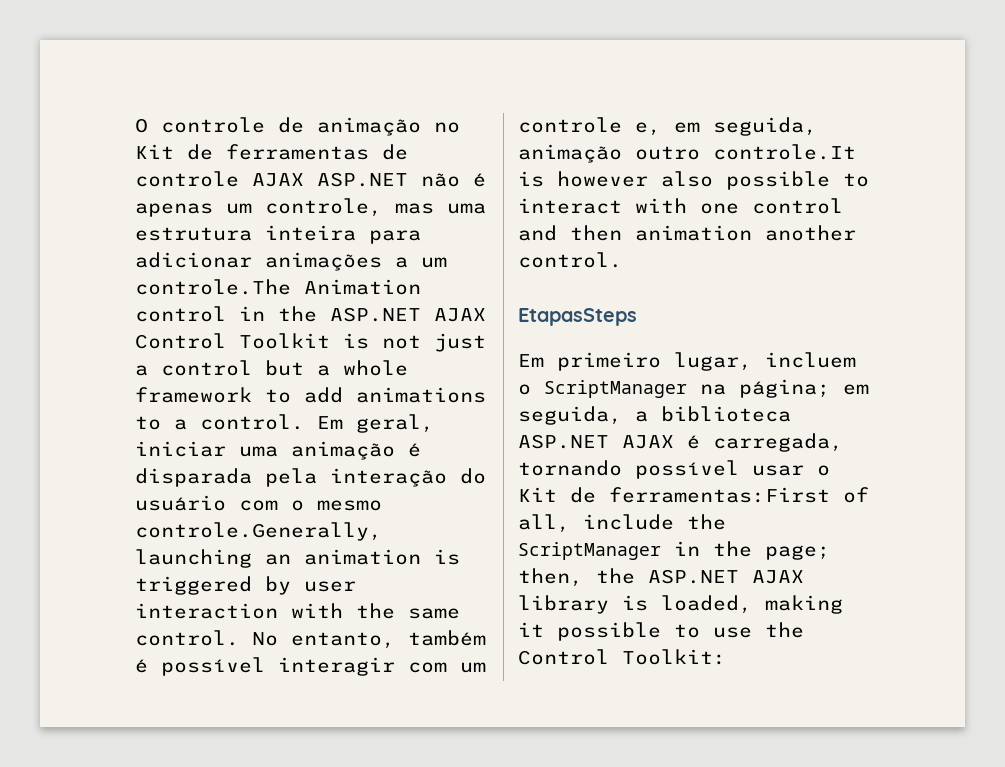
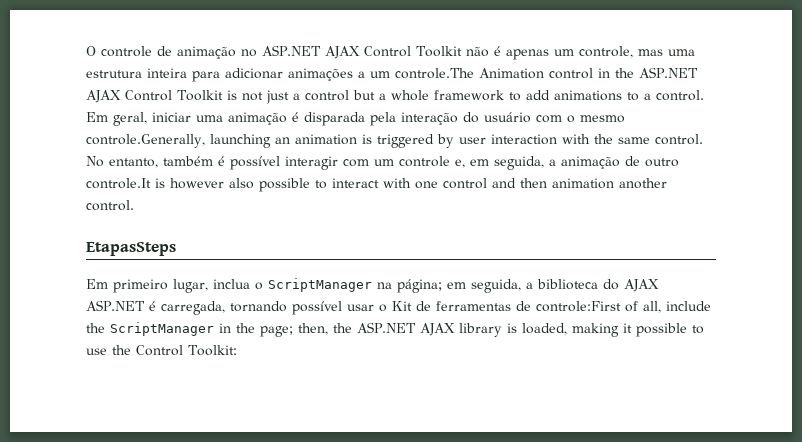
[135,144,408,160] [135,171,408,187] Kit de ferramentas de controle AJAX ASP.NET -> [262,45,462,59] ASP.NET AJAX Control Toolkit
[518,144,622,163] animação -> [549,156,640,169] a animação de
[765,352,856,368] incluem -> [213,279,250,289] inclua
[518,434,674,449] ASP.NET AJAX -> [603,279,659,292] [86,300,145,311] do AJAX ASP.NET
[609,487,830,503] ferramentas:First -> [435,301,621,312] ferramentas de controle:First

